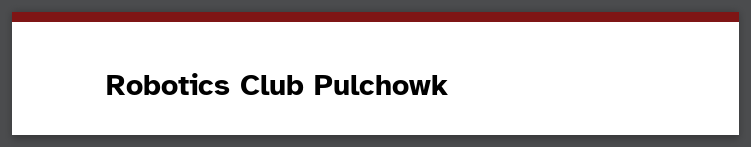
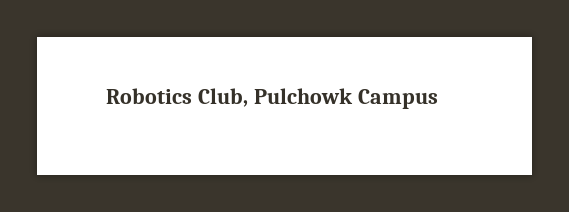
[240,75,448,95] Club Pulchowk -> [197,88,438,109] Club, Pulchowk Campus

